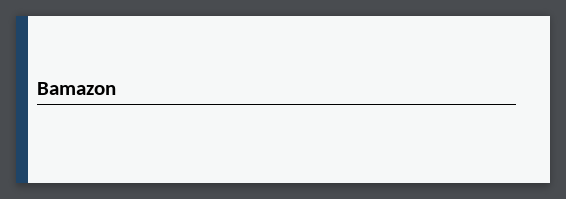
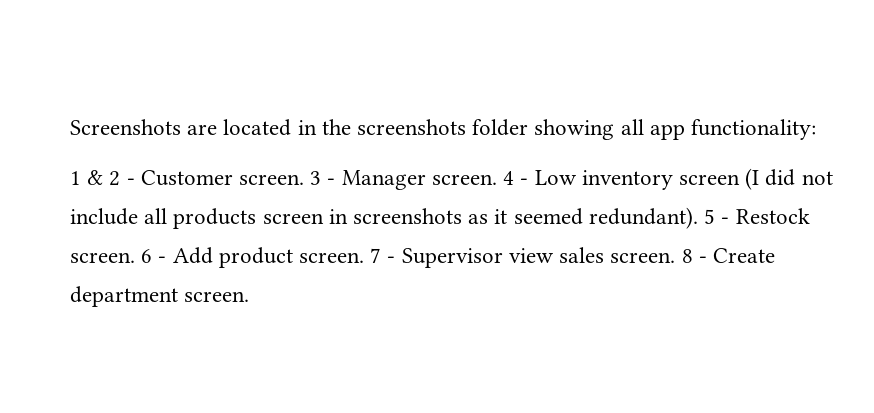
[37,82,116,95] Bamazon -> [70,119,817,140] [70,168,833,190] [70,207,810,229] [70,247,775,268] [70,286,250,307] Screenshots are located in the screenshots folder showing all app functionality: // 1 & 2 - Customer screen. 3 - Manager screen. 4 - Low inventory screen (I did not include all products screen in screenshots as it seemed redundant). 5 - Restock screen. 6 - Add product screen. 7 - Supervisor view sales screen. 8 - Create department screen.

